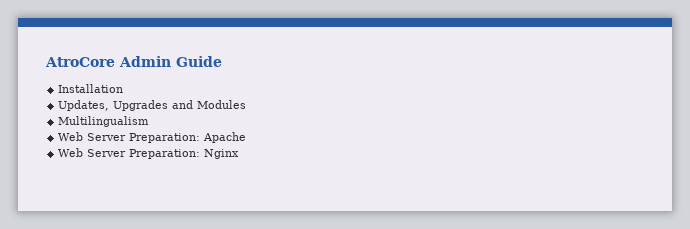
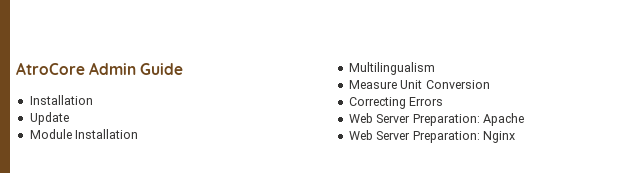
[58,100,247,111] [58,116,150,127] Updates, Upgrades and Modules // Multilingualism -> [29,112,69,125] [29,129,139,139] [348,62,435,75] [348,80,490,89] [348,97,444,109] Update // Module Installation // Multilingualism // Measure Unit Conversion // Correcting Errors

